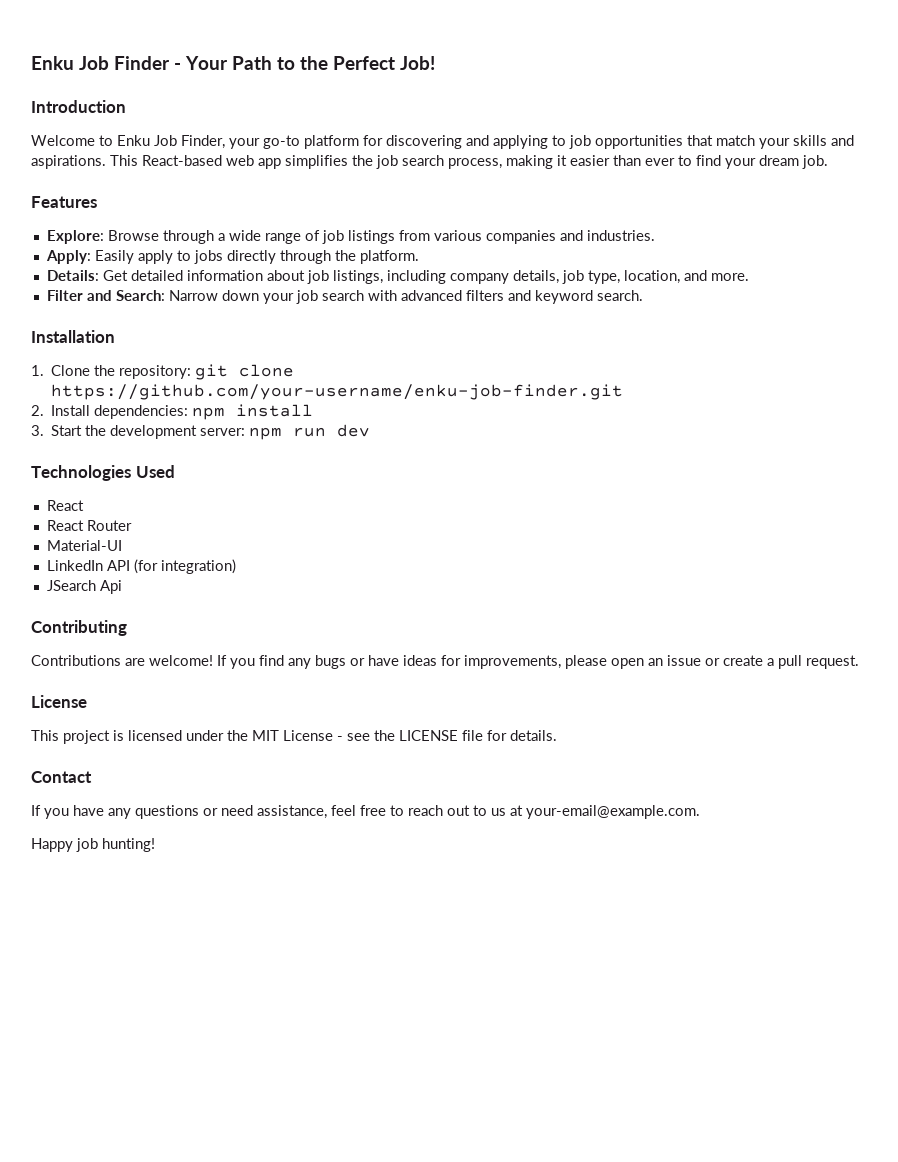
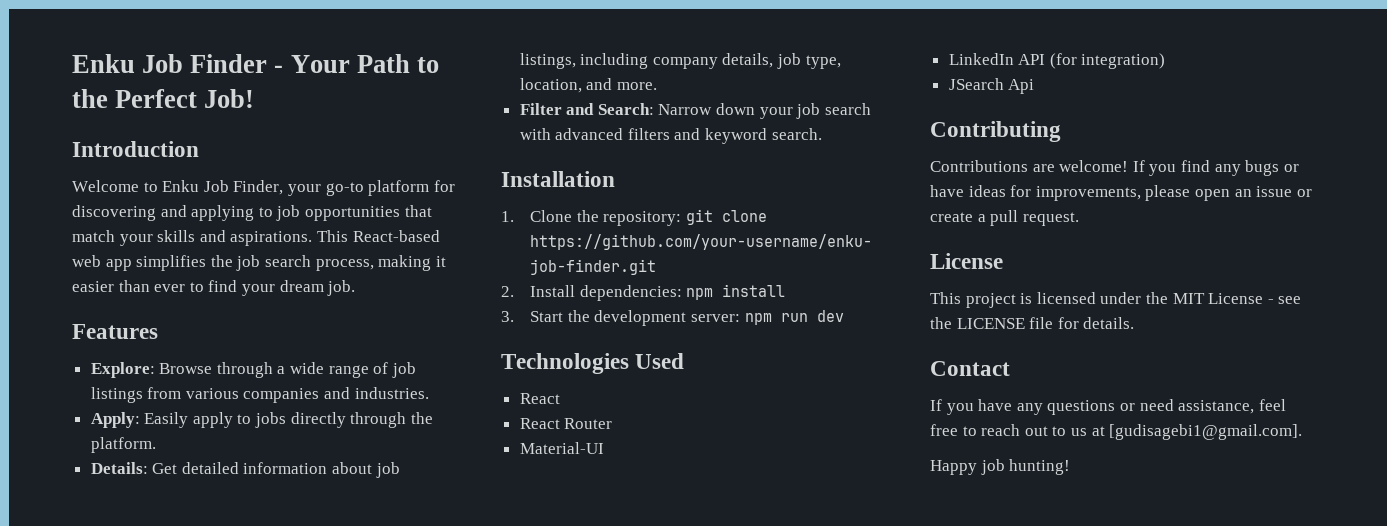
[526,805,700,819] your-email@example.com. -> [1109,424,1303,440] [gudisagebi1@gmail.com].

